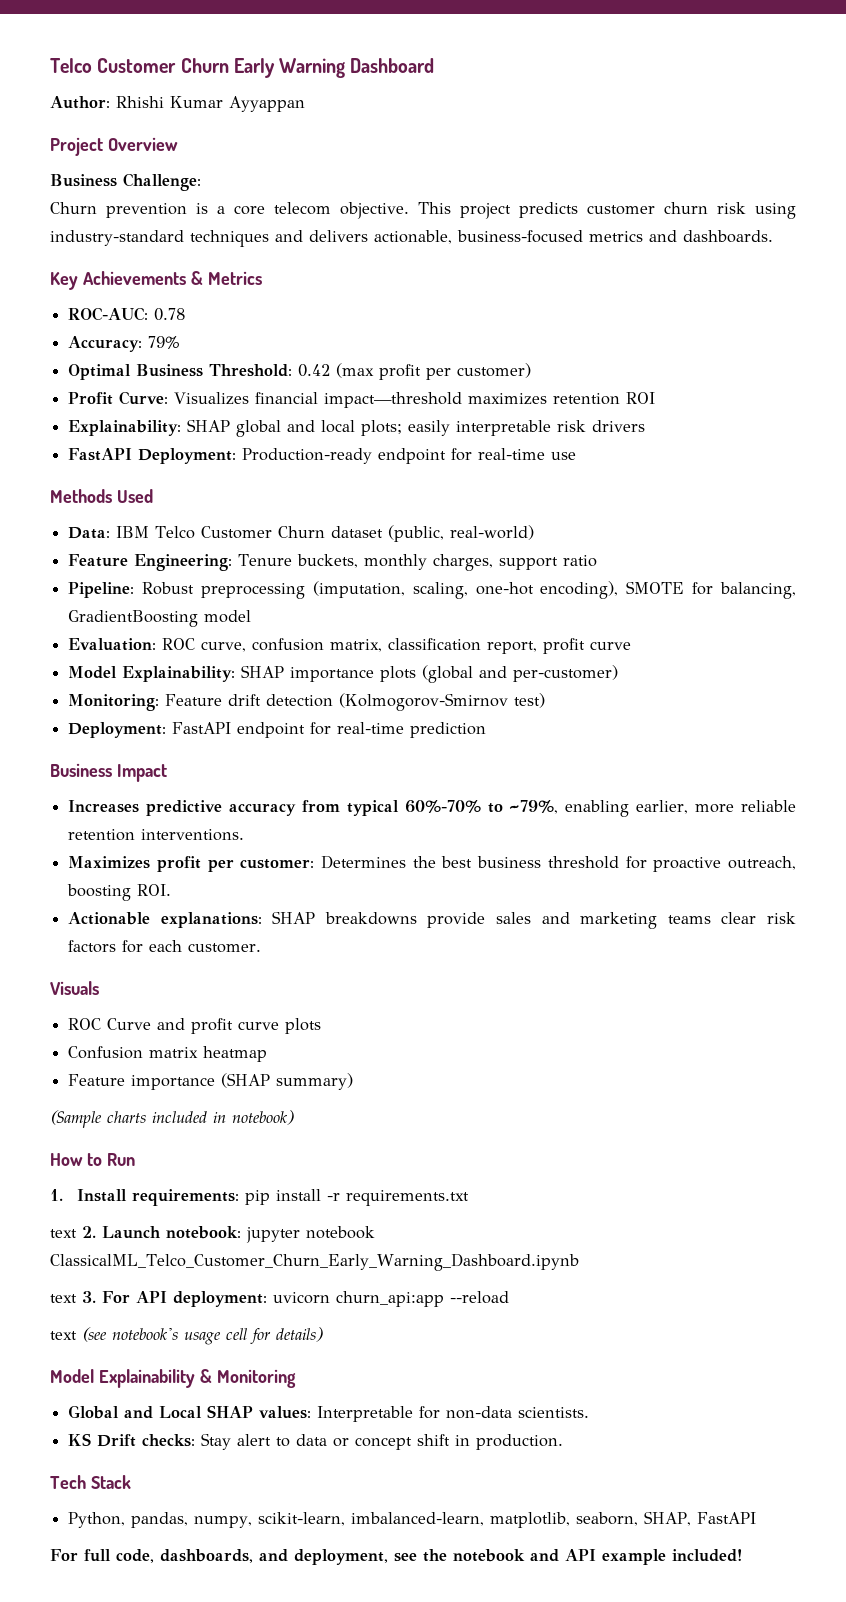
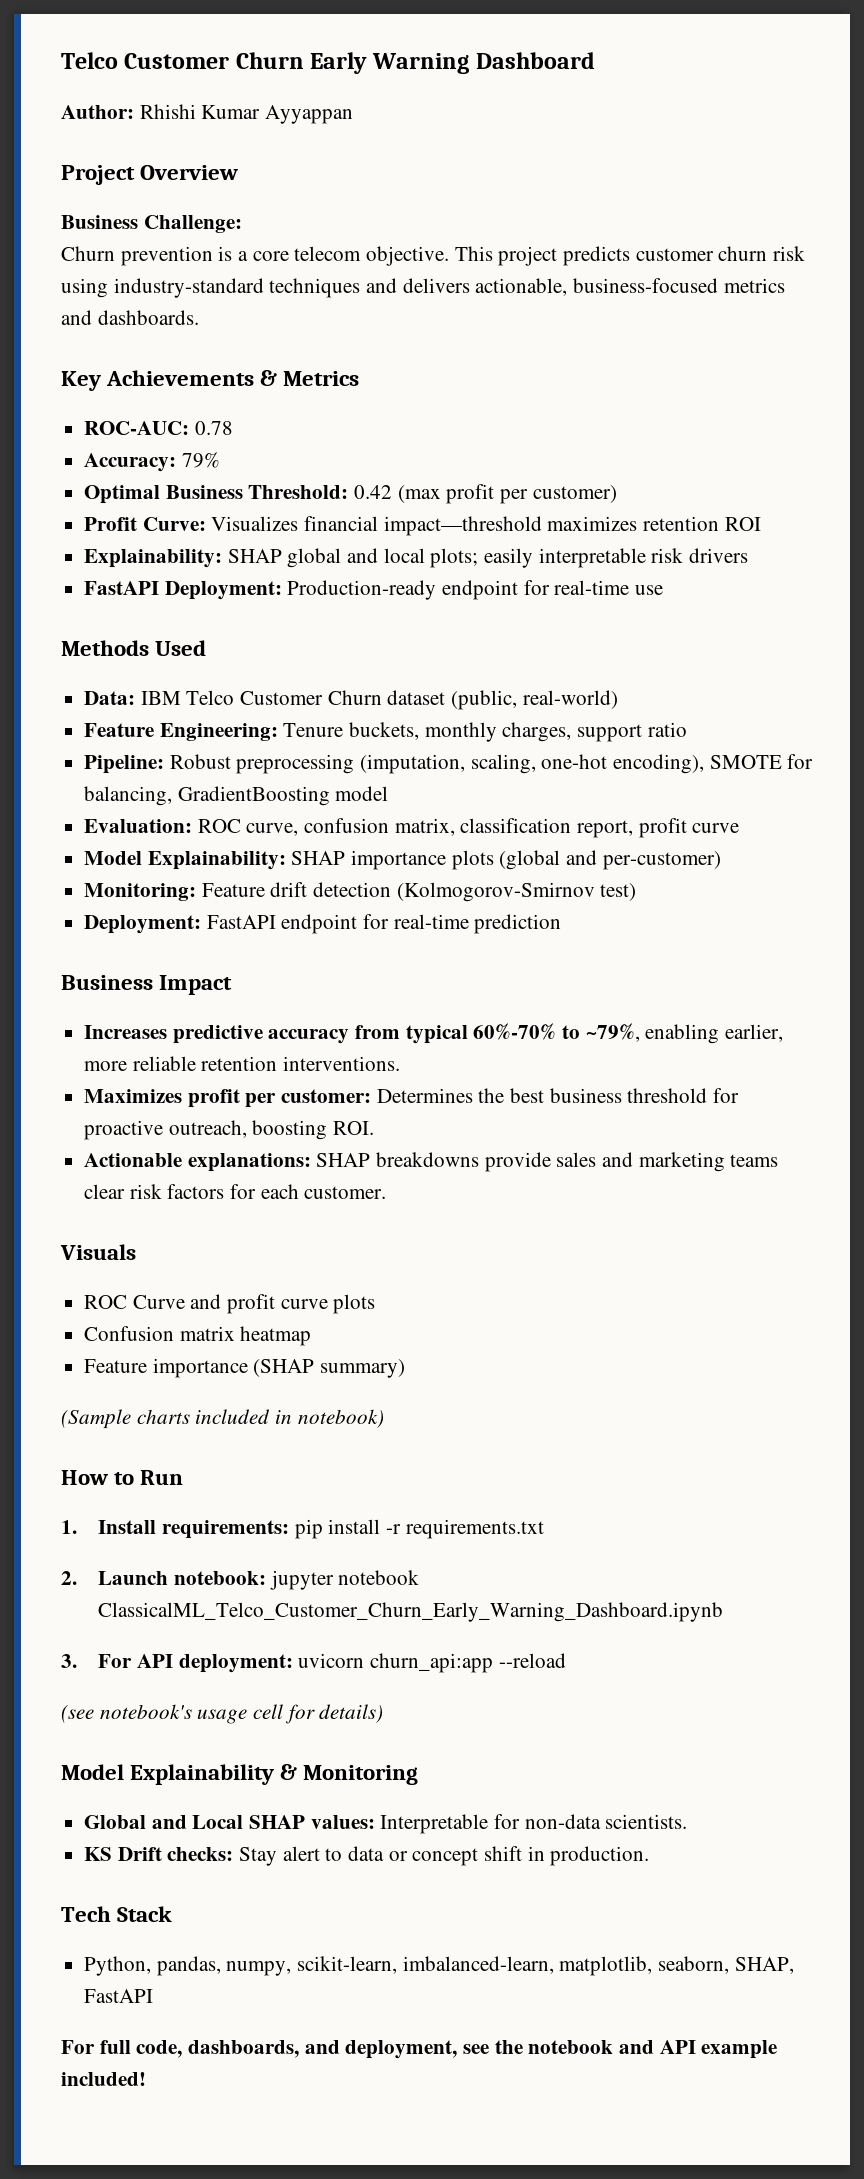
[50,1229,77,1238] text -> (544, 1529) none
[50,1294,77,1303] text -> (724, 1612) none
[50,1331,77,1340] text -> (566, 1660) none

